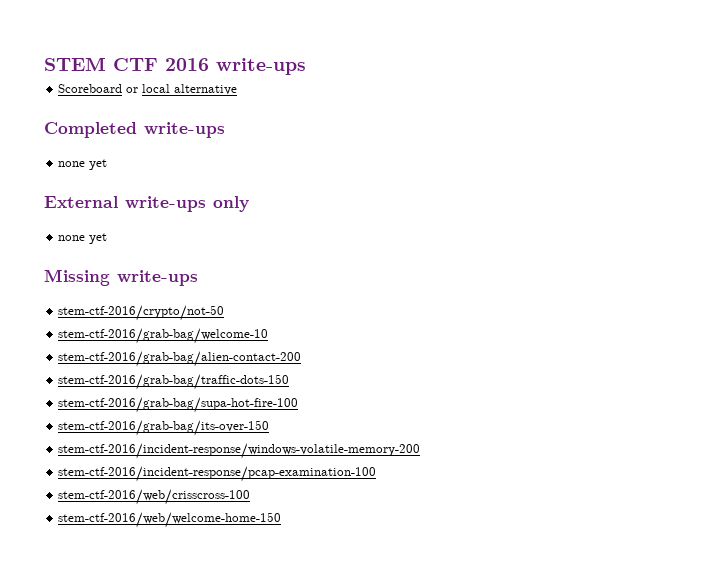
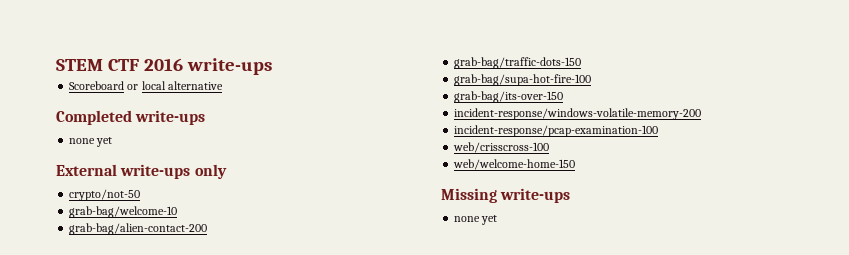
[58,233,108,244] [44,269,198,286] [58,305,225,321] [58,328,269,344] [58,351,302,367] [58,374,290,390] [58,397,299,413] [58,420,270,436] [58,443,421,459] [58,466,377,482] [58,489,251,505] [58,512,282,528] none yet // Missing write-ups // stem-ctf-2016/crypto/not-50 // stem-ctf-2016/grab-bag/welcome-10 // stem-ctf-2016/grab-bag/alien-contact-200 // stem-ctf-2016/grab-bag/traffic-dots-150 // stem-ctf-2016/grab-bag/supa-hot-fire-100 // stem-ctf-2016/grab-bag/its-over-150 // stem-ctf-2016/incident-response/windows-volatile-memory-200 // stem-ctf-2016/incident-response/pcap-examination-100 // stem-ctf-2016/web/crisscross-100 // stem-ctf-2016/web/welcome-home-150 -> [69,189,141,201] [69,206,178,218] [69,223,208,235] [454,57,582,69] [454,74,592,86] [454,91,564,103] [454,108,702,120] [454,125,659,137] [453,142,550,153] [453,159,576,170] [441,188,571,203] [454,215,498,225] crypto/not-50 // grab-bag/welcome-10 // grab-bag/alien-contact-200 // grab-bag/traffic-dots-150 // grab-bag/supa-hot-fire-100 // grab-bag/its-over-150 // incident-response/windows-volatile-memory-200 // incident-response/pcap-examination-100 // web/crisscross-100 // web/welcome-home-150 // Missing write-ups // none yet

